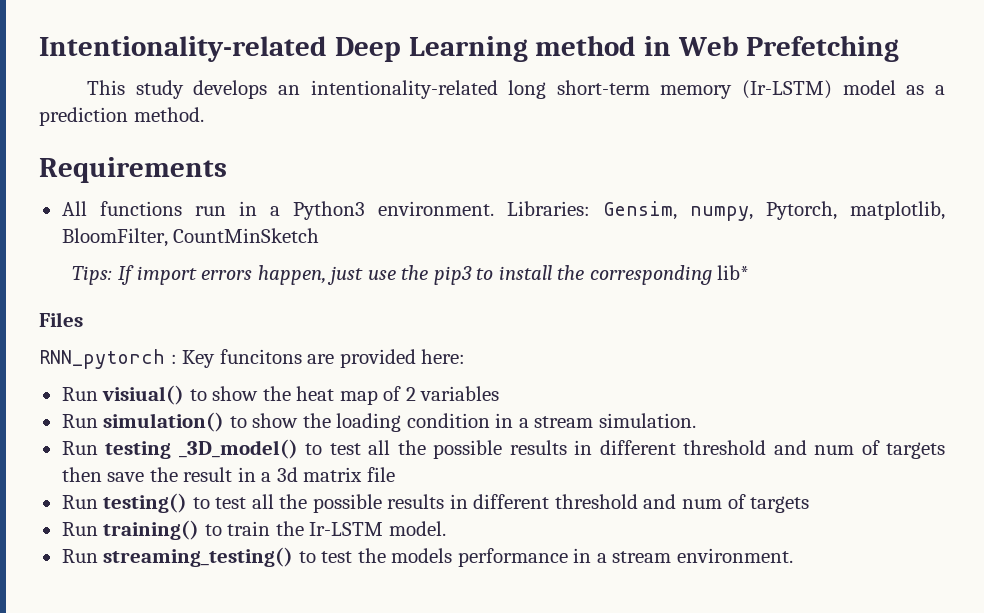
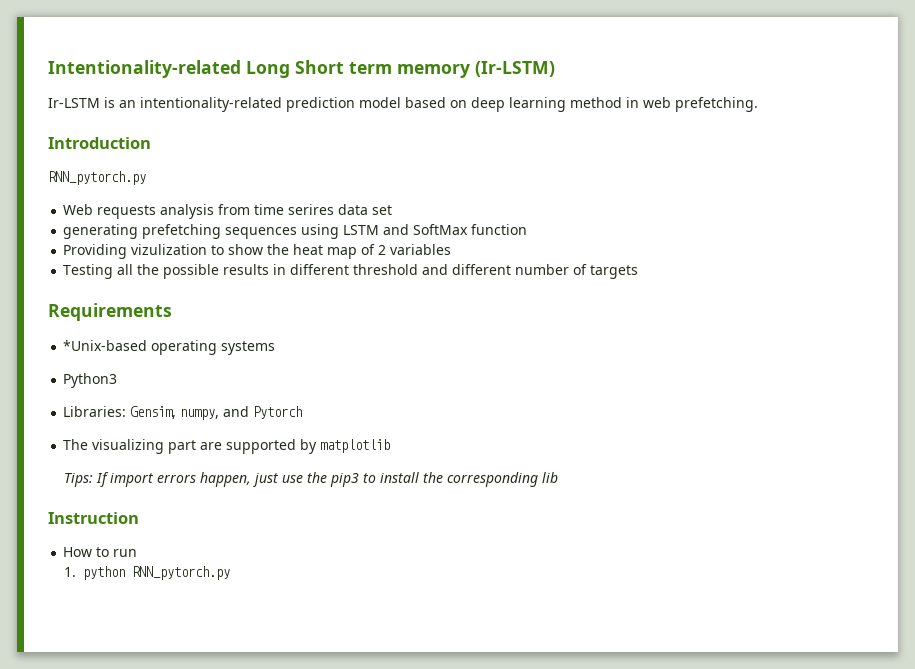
[334,35,899,62] [87,80,945,99] [39,107,204,126] [39,157,227,183] [61,201,280,216] Deep Learning method in Web Prefetching // This study develops an intentionality-related long short-term memory (Ir-LSTM) model as a prediction method. // Requirements // All functions run in a -> [246,60,555,78] [48,97,758,112] [48,137,151,149] [48,171,146,185] [63,204,393,219] [63,224,528,239] [63,244,452,259] [63,264,639,279] [48,303,172,321] [63,340,276,355] Long Short term memory (Ir-LSTM) // Ir-LSTM is an intentionality-related prediction model based on deep learning method in web prefetching. // Introduction // RNN_pytorch.py // Web requests analysis from time serires data set // generating prefetching sequences using LSTM and SoftMax function // Providing vizulization to show the heat map of 2 variables // Testing all the possible results in different threshold and different number of targets // Requirements // *Unix-based operating systems //
[377,201,494,216] environment. -> (118, 380) //
[765,201,945,220] [61,228,320,247] Pytorch, matplotlib, BloomFilter, CountMinSketch -> [223,406,303,419] [63,439,391,454] and Pytorch // The visualizing part are supported by matplotlib
[717,265,750,280] [39,312,83,327] [39,349,466,369] [61,385,500,405] [61,412,696,432] [61,439,945,459] [61,467,395,482] [61,493,810,513] [61,520,446,540] [61,547,793,567] lib* // Files // RNN_pytorch : Key funcitons are provided here: // Run visiual() to show the heat map of 2 variables // Run simulation() to show the loading condition in a stream simulation. // Run testing _3D_model() to test all the possible results in different threshold and num of targets then save the result in a 3d matrix file // Run testing() to test all the possible results in different threshold and num of targets // Run training() to train the Ir-LSTM model. // Run streaming_testing() to test the models performance in a stream environment. -> [542,472,559,483] [48,512,139,524] [63,547,138,557] [64,566,231,580] lib // Instruction // How to run // 1. python RNN_pytorch.py

